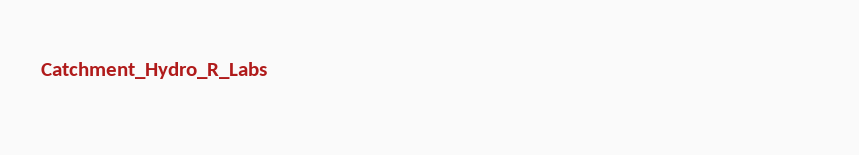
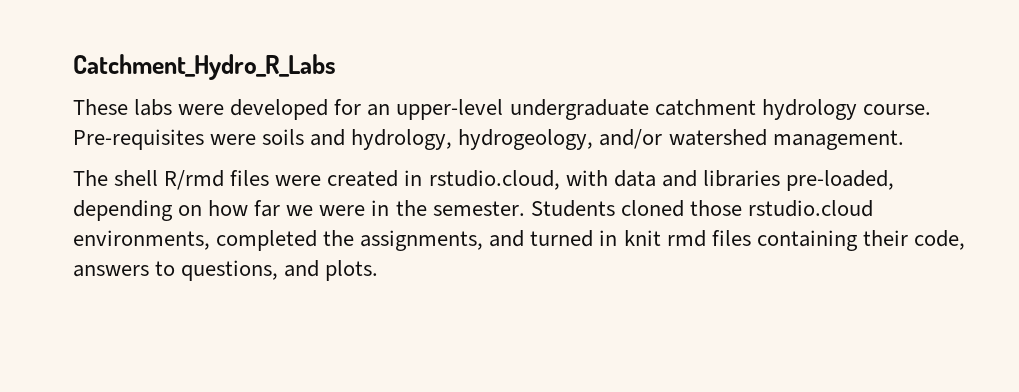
(267, 70) none -> [73,99,931,120] [73,129,904,150] [73,170,894,191] [73,200,873,221] [73,230,965,251] [73,260,379,281] // These labs were developed for an upper-level undergraduate catchment hydrology course. Pre-requisites were soils and hydrology, hydrogeology, and/or watershed management. // The shell R/rmd files were created in rstudio.cloud, with data and libraries pre-loaded, depending on how far we were in the semester. Students cloned those rstudio.cloud environments, completed the assignments, and turned in knit rmd files containing their code, answers to questions, and plots.

